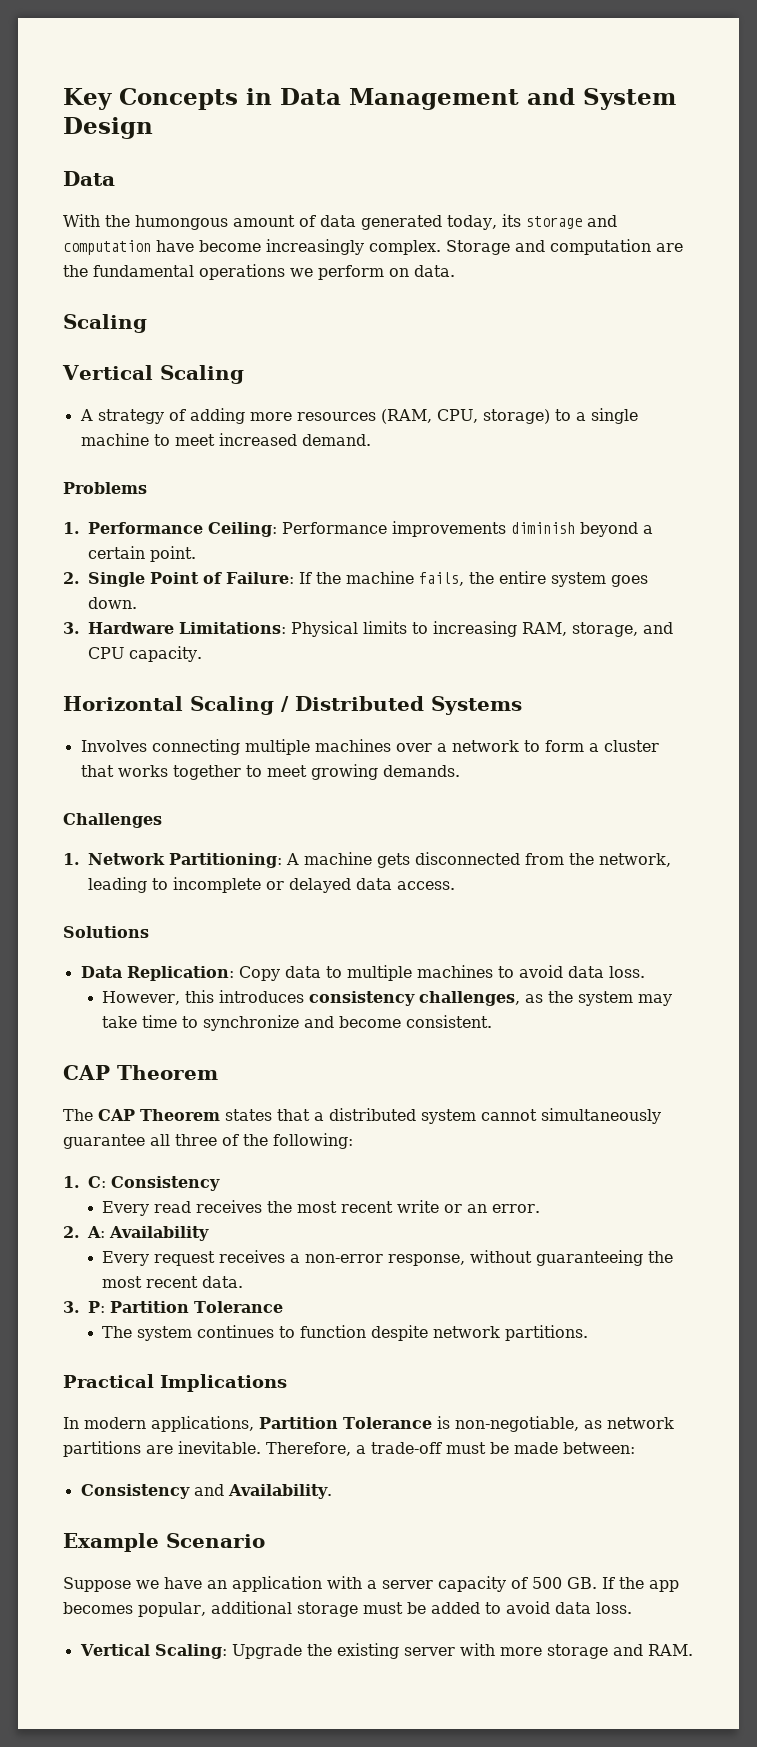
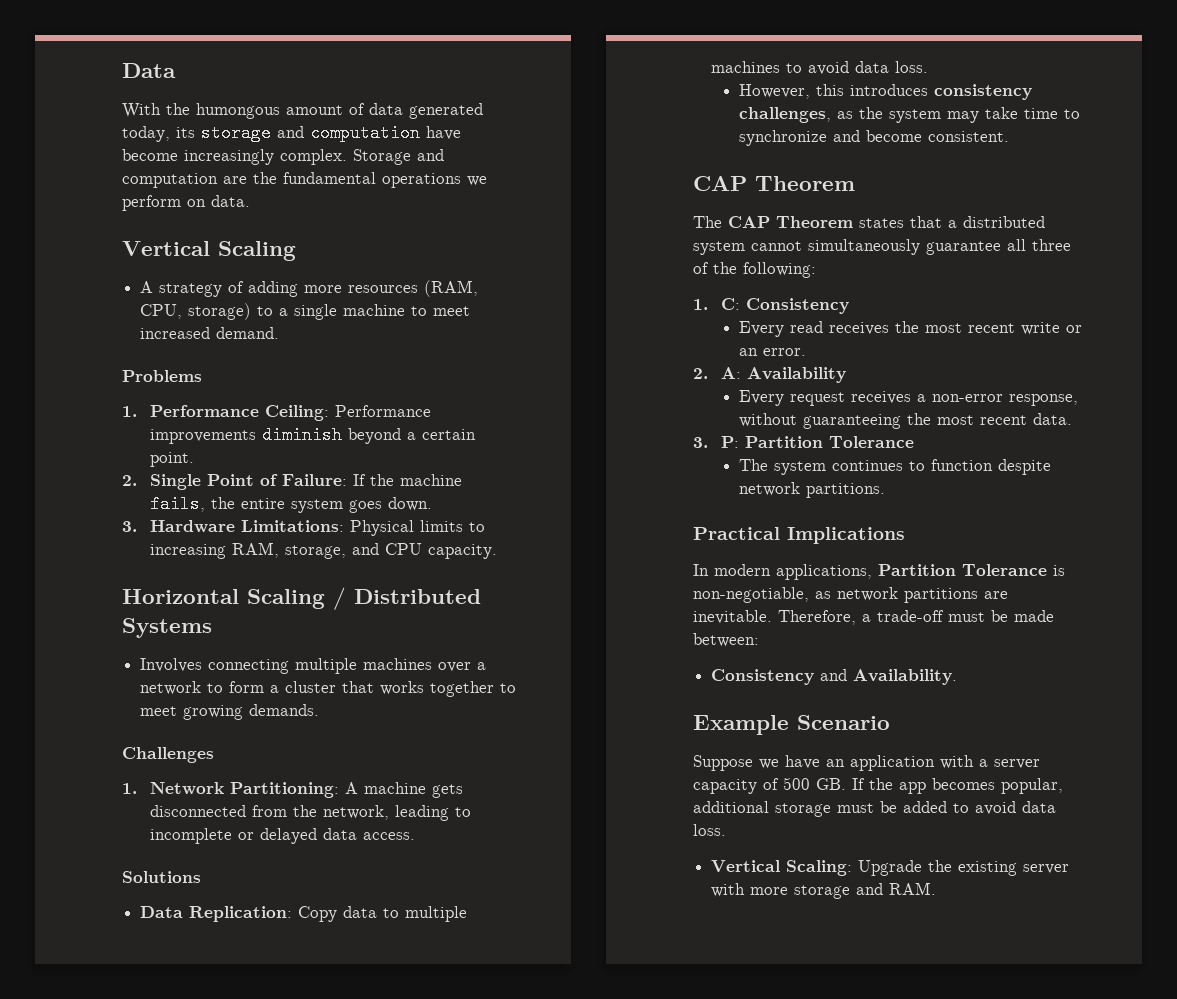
[63,88,676,110] [63,117,153,139] Key Concepts in Data Management and System Design // -> (122, 70) none
[63,314,147,333] // Scaling -> (250, 201) none

